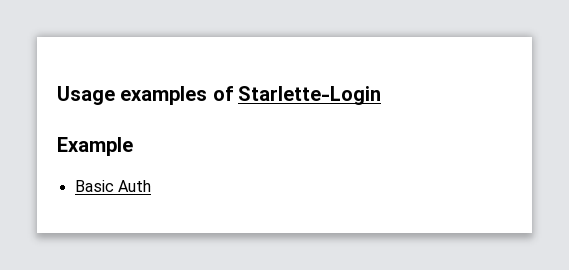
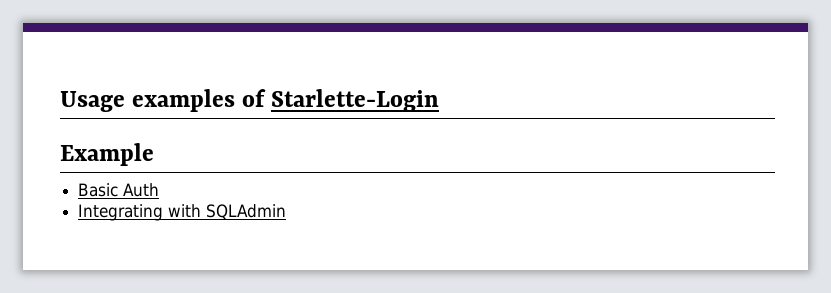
(151, 186) none -> [78,204,287,221] // Integrating with SQLAdmin

